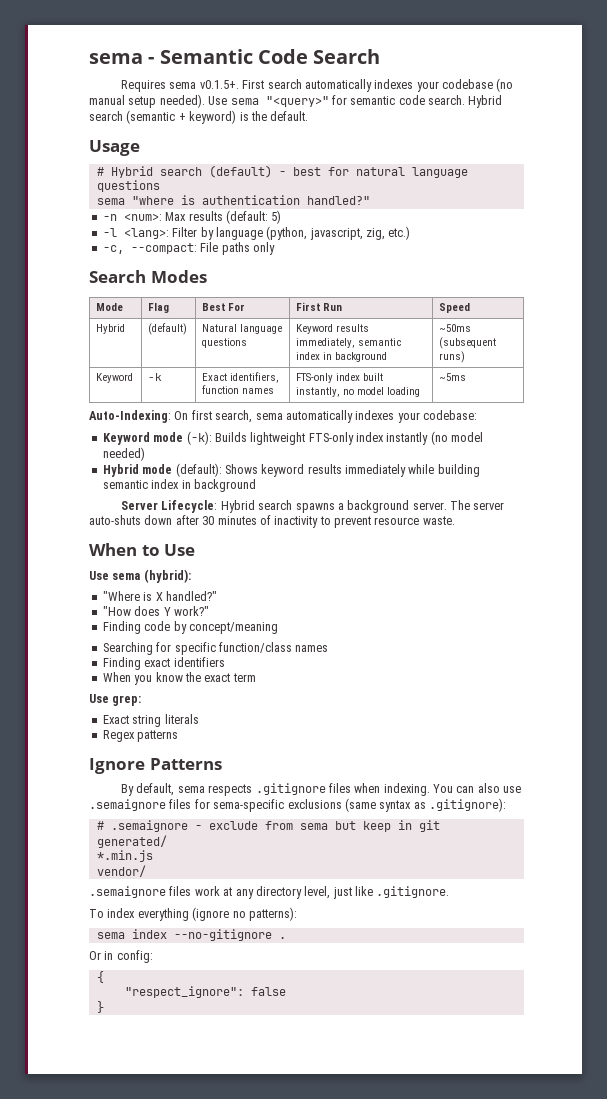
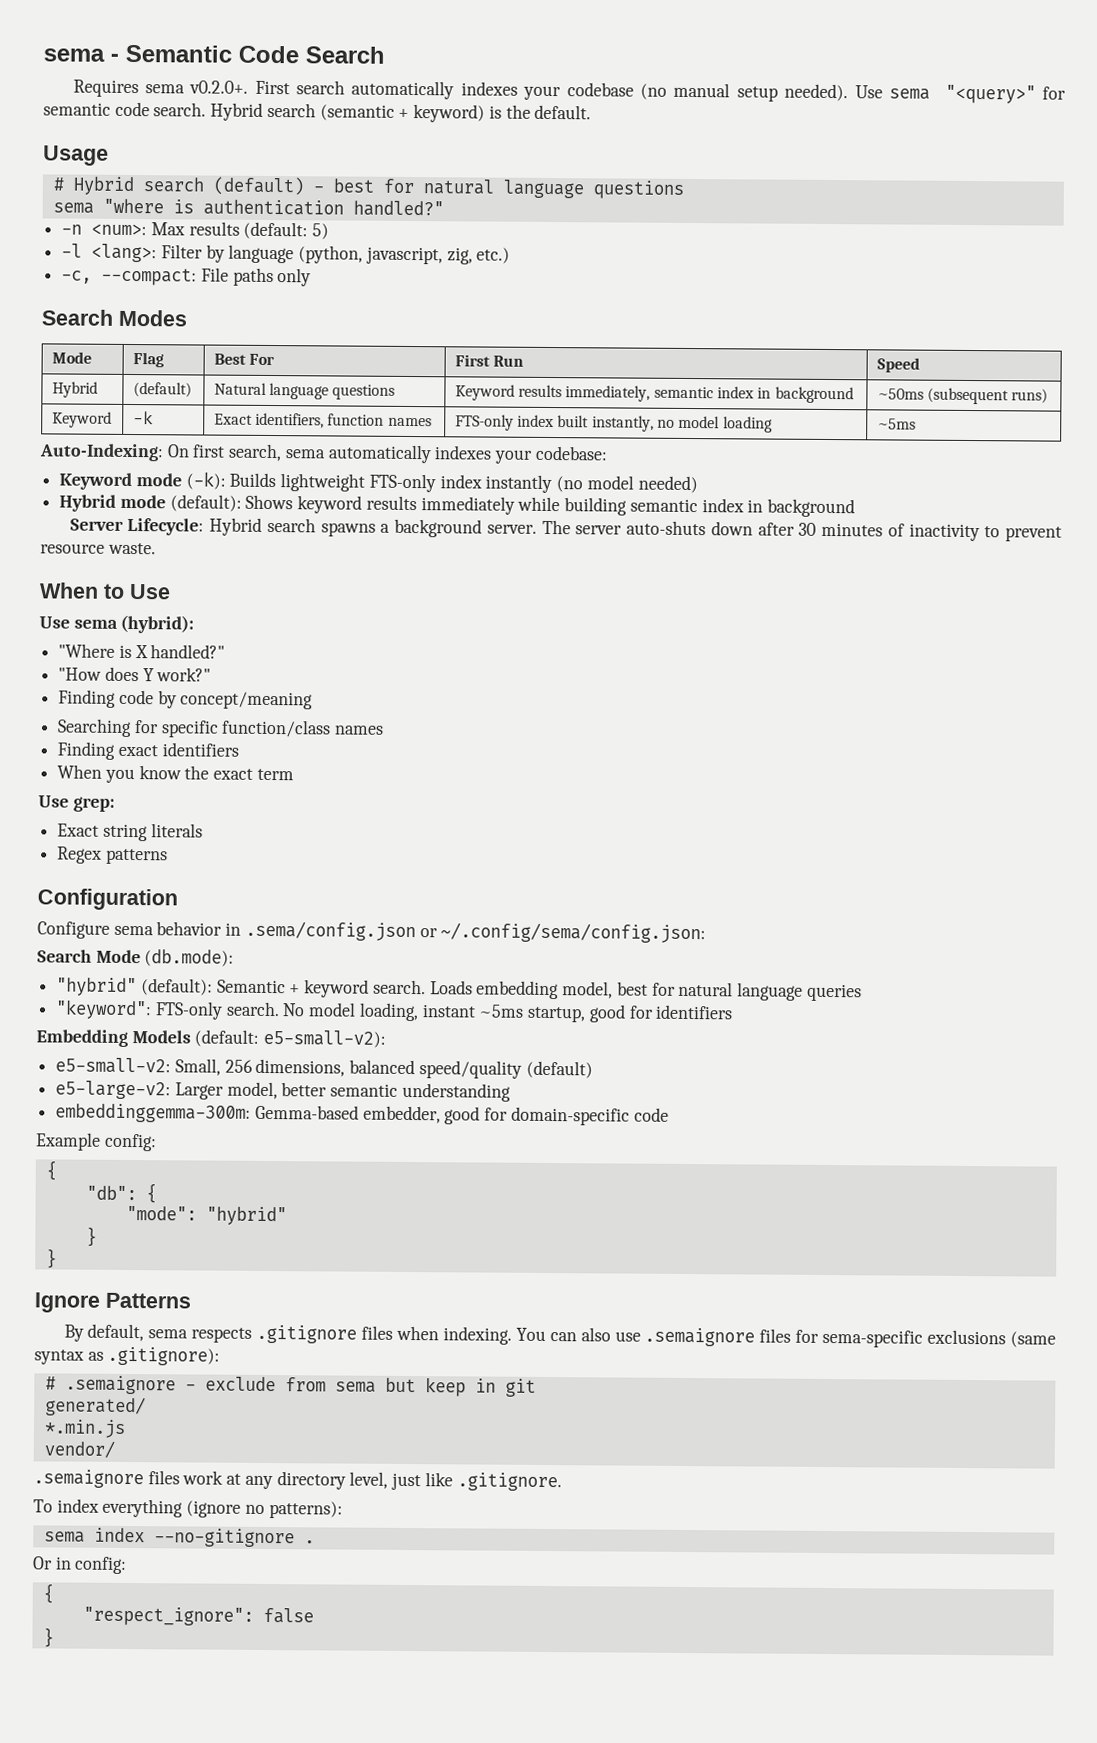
[199,80,239,89] v0.1.5+. -> [189,80,249,94] v0.2.0+.
(179, 736) none -> [37,888,178,911] [37,920,707,944] [37,949,235,967] [56,977,862,1002] [55,999,734,1023] [36,1029,387,1048] [55,1057,593,1079] [55,1080,511,1102] [55,1103,669,1126] [35,1132,157,1152] [45,1160,57,1181] [85,1183,157,1204] [125,1205,287,1226] [85,1226,97,1247] [45,1248,57,1269] // Configuration // Configure sema behavior in .sema/config.json or ~/.config/sema/config.json: // Search Mode (db.mode): // "hybrid" (default): Semantic + keyword search. Loads embedding model, best for natural language queries // "keyword": FTS-only search. No model loading, instant ~5ms startup, good for identifiers // Embedding Models (default: e5-small-v2): // e5-small-v2: Small, 256 dimensions, balanced speed/quality (default) // e5-large-v2: Larger model, better semantic understanding // embeddinggemma-300m: Gemma-based embedder, good for domain-specific code // Example config: // { // "db": { // "mode": "hybrid" // } // }

